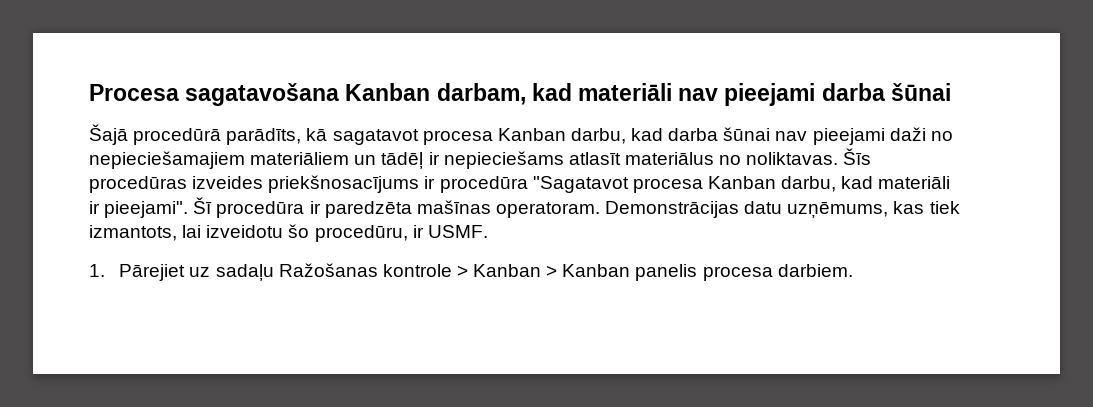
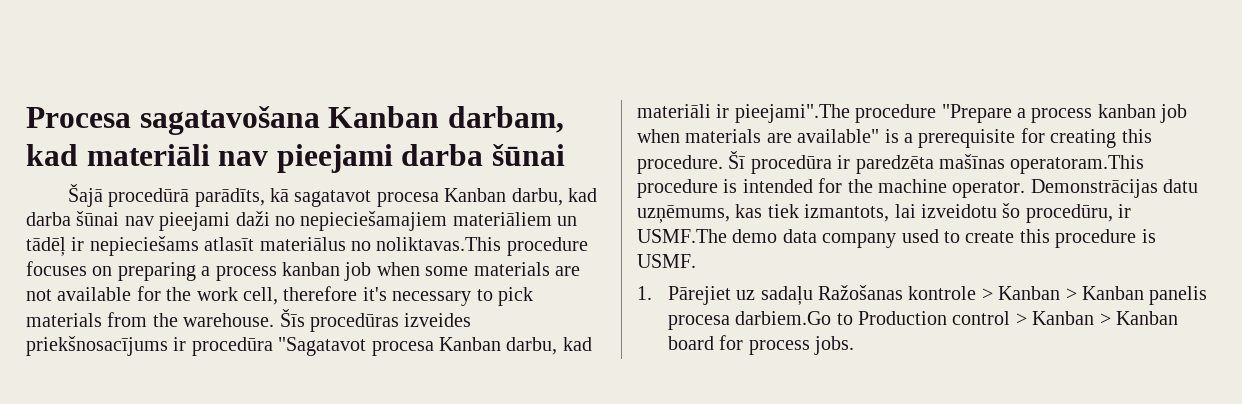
[746,152,839,165] noliktavas. -> [376,237,588,256] [26,261,580,281] [26,286,533,306] [26,312,275,327] noliktavas.This procedure focuses on preparing a process kanban job when some materials are not available for the work cell, therefore it's necessary to pick materials from the warehouse.
[104,201,189,218] pieejami". -> [734,104,1188,123] [637,128,1152,148] [637,155,723,174] pieejami".The procedure "Prepare a process kanban job when materials are available" is a prerequisite for creating this procedure.
[495,202,600,218] operatoram. -> [1010,155,1145,174] [637,178,1026,198] operatoram.This procedure is intended for the machine operator.
(424, 231) none -> [637,229,1156,248] USMF.The demo data company used to create this procedure is
[777,264,853,277] darbiem. -> [735,311,1178,325] [667,335,854,355] darbiem.Go to Production control > Kanban > Kanban board for process jobs.

